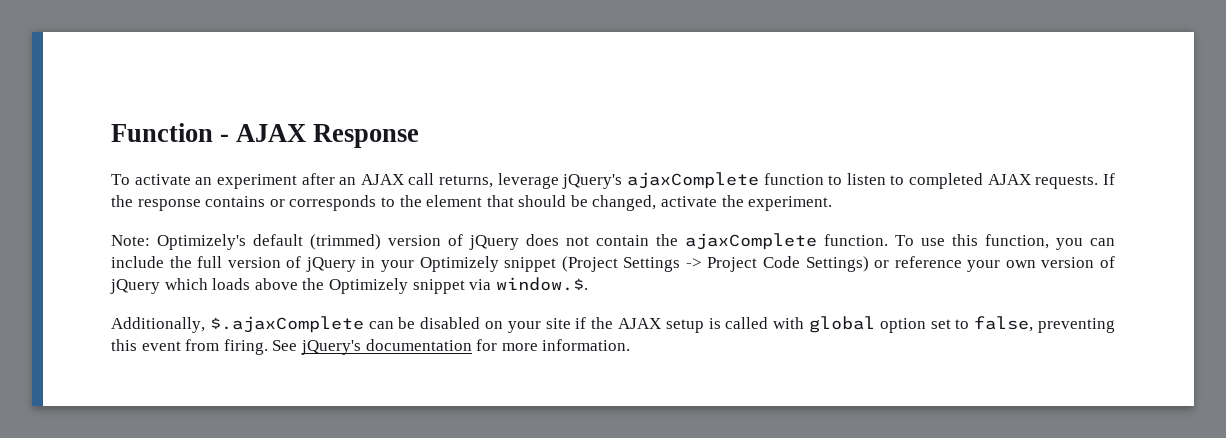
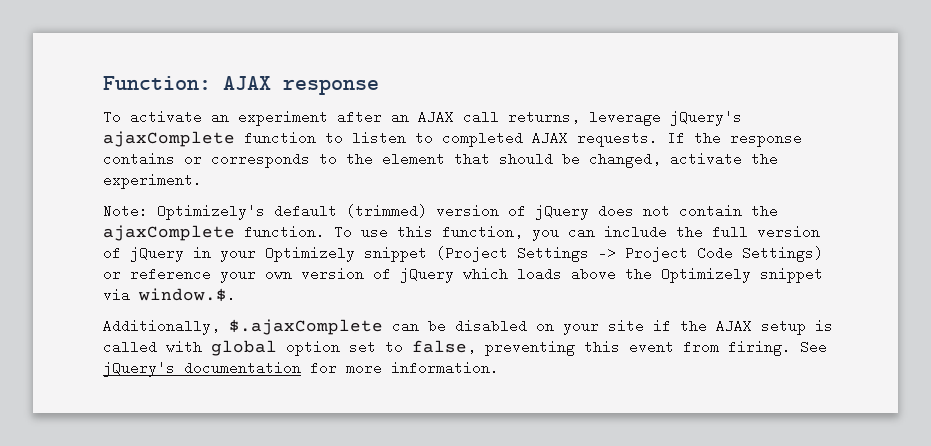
[111,123,420,148] Function - AJAX Response -> [103,76,379,95] Function: AJAX response

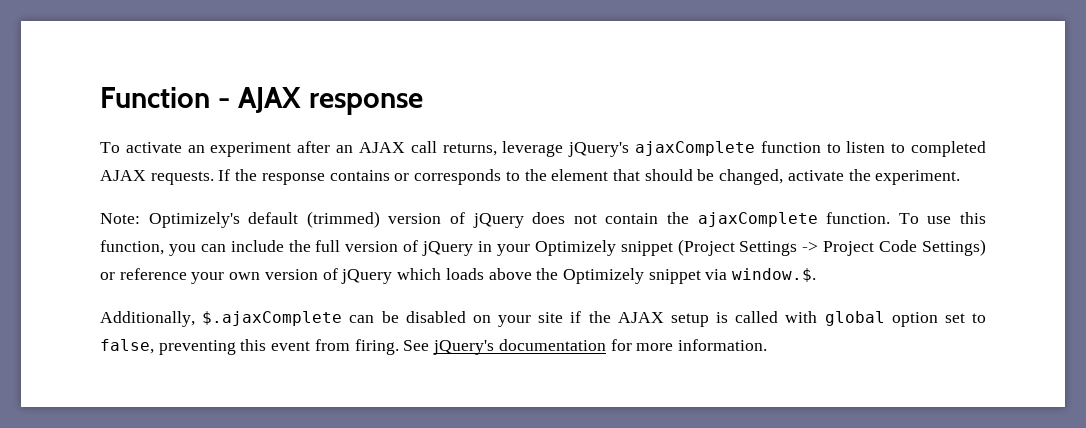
[103,76,211,90] Function: -> [100,87,230,108] Function -

